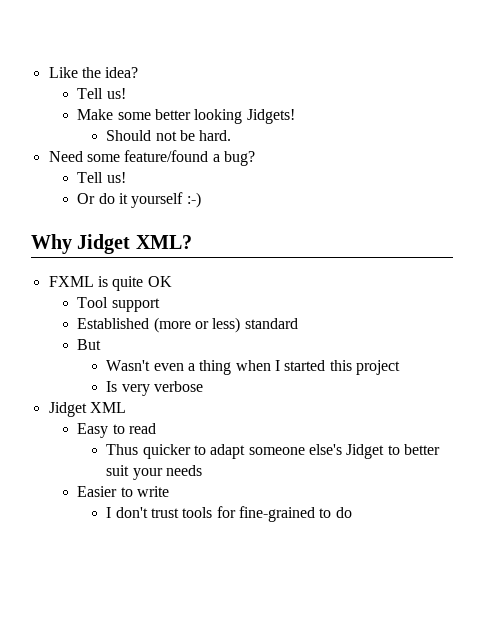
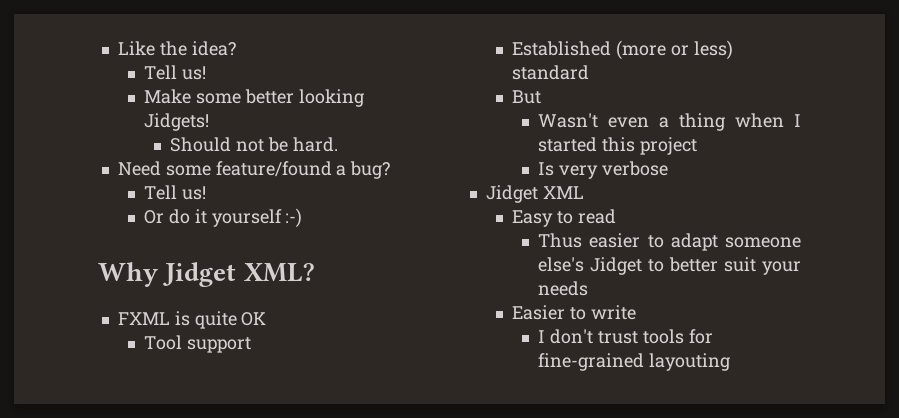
[142,444,191,459] quicker -> [589,233,641,248] easier
[319,507,352,518] to do -> [649,353,731,371] layouting

